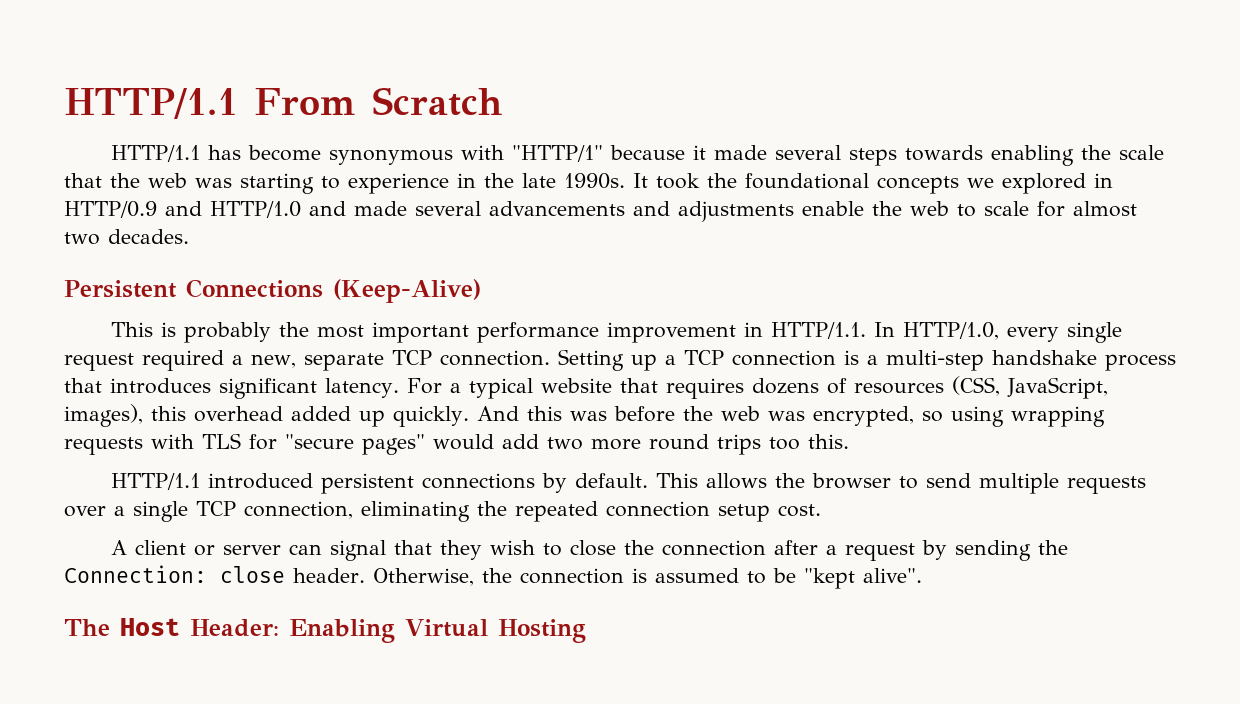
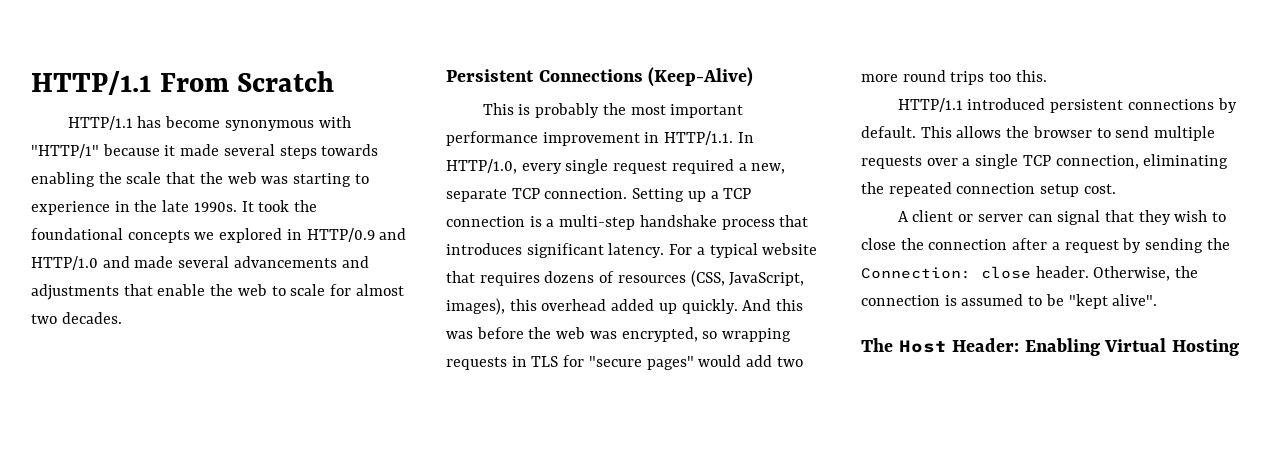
(794, 211) none -> [123,284,153,296] that
[950,406,1004,427] using -> (718, 335) none
[151,434,194,449] with -> [511,356,527,367] in

